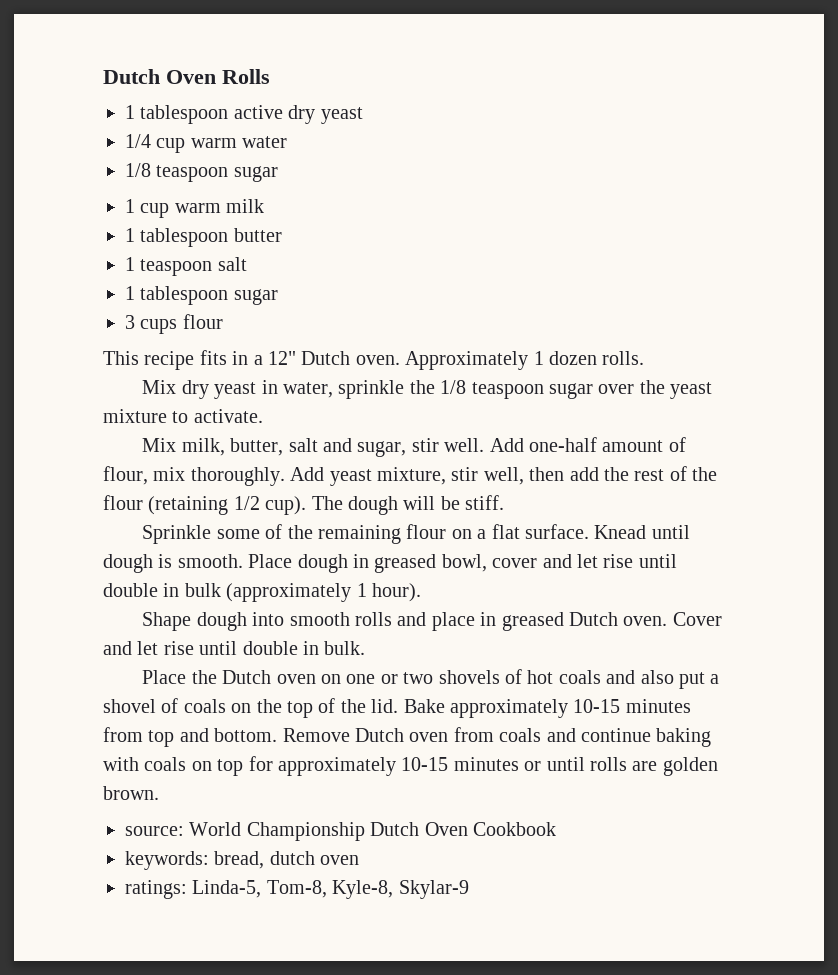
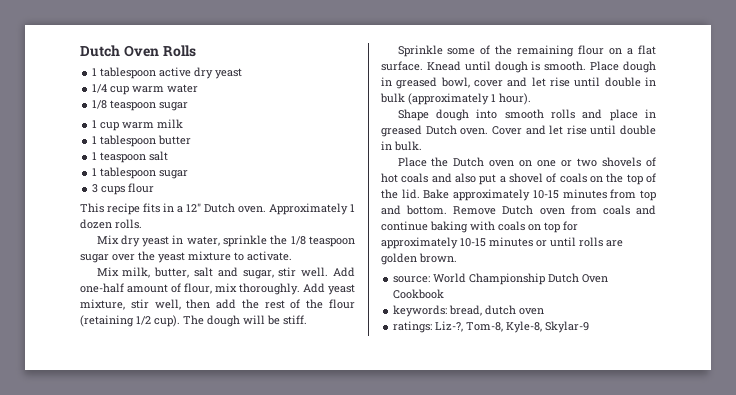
[192,880,262,898] Linda-5, -> [435,321,464,332] Liz-?,

